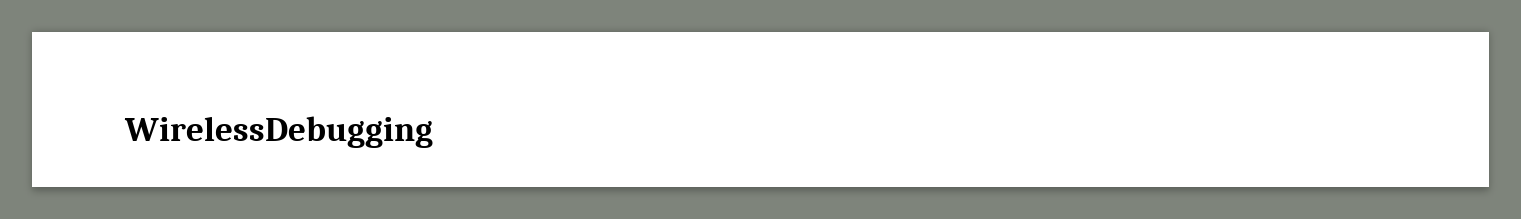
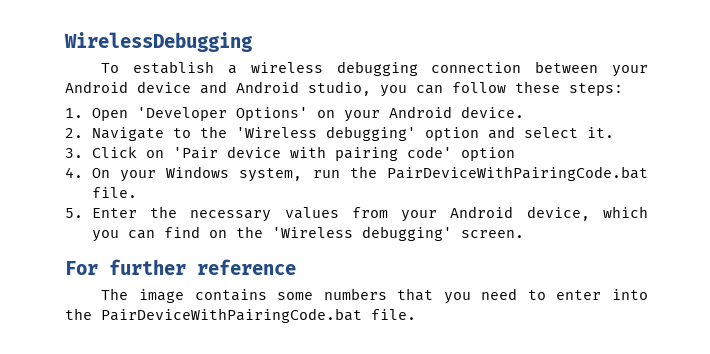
(433, 132) none -> [101,61,648,77] [65,81,623,97] [65,106,524,122] [65,126,614,141] [65,146,515,161] [65,166,648,182] [91,187,137,198] [65,206,648,222] [91,226,524,242] [65,259,296,275] [101,288,648,304] [65,308,416,323] // To establish a wireless debugging connection between your Android device and Android studio, you can follow these steps: // 1. Open 'Developer Options' on your Android device. // 2. Navigate to the 'Wireless debugging' option and select it. // 3. Click on 'Pair device with pairing code' option // 4. On your Windows system, run the PairDeviceWithPairingCode.bat file. // 5. Enter the necessary values from your Android device, which you can find on the 'Wireless debugging' screen. // For further reference // The image contains some numbers that you need to enter into the PairDeviceWithPairingCode.bat file.

